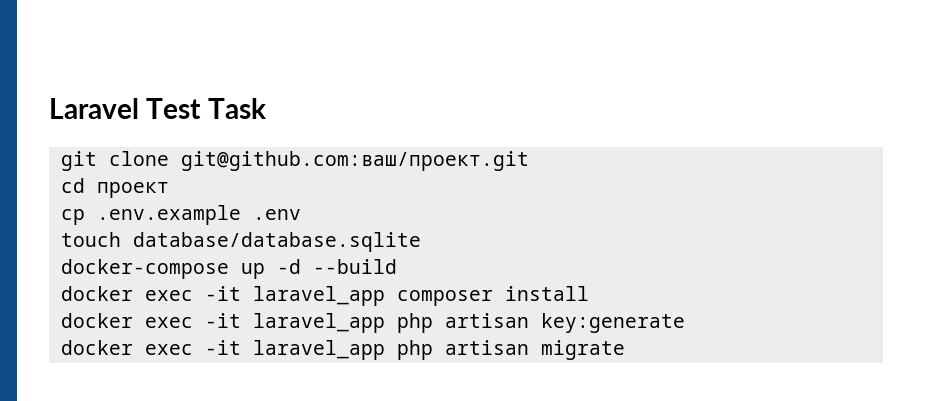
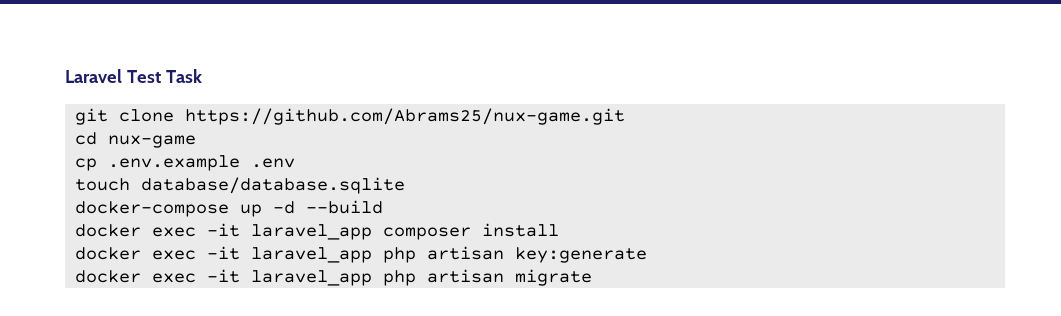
[180,151,529,171] git@github.com:ваш/проект.git -> [184,108,625,125] https://github.com/Abrams25/nux-game.git
[96,182,169,198] проект -> [107,135,196,148] nux-game

